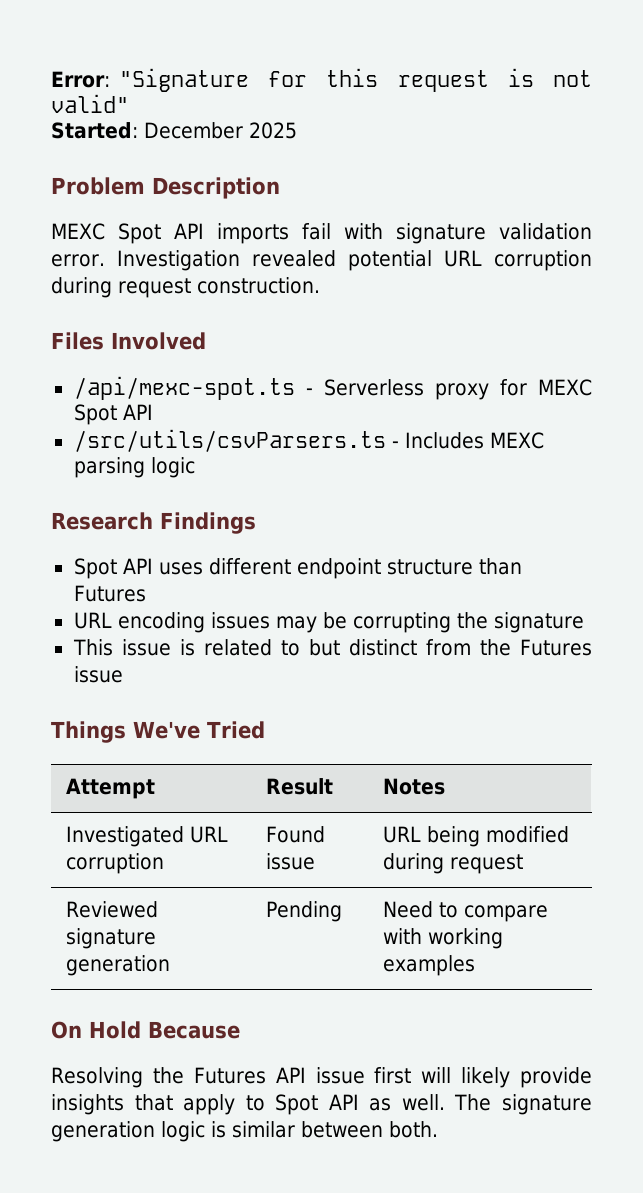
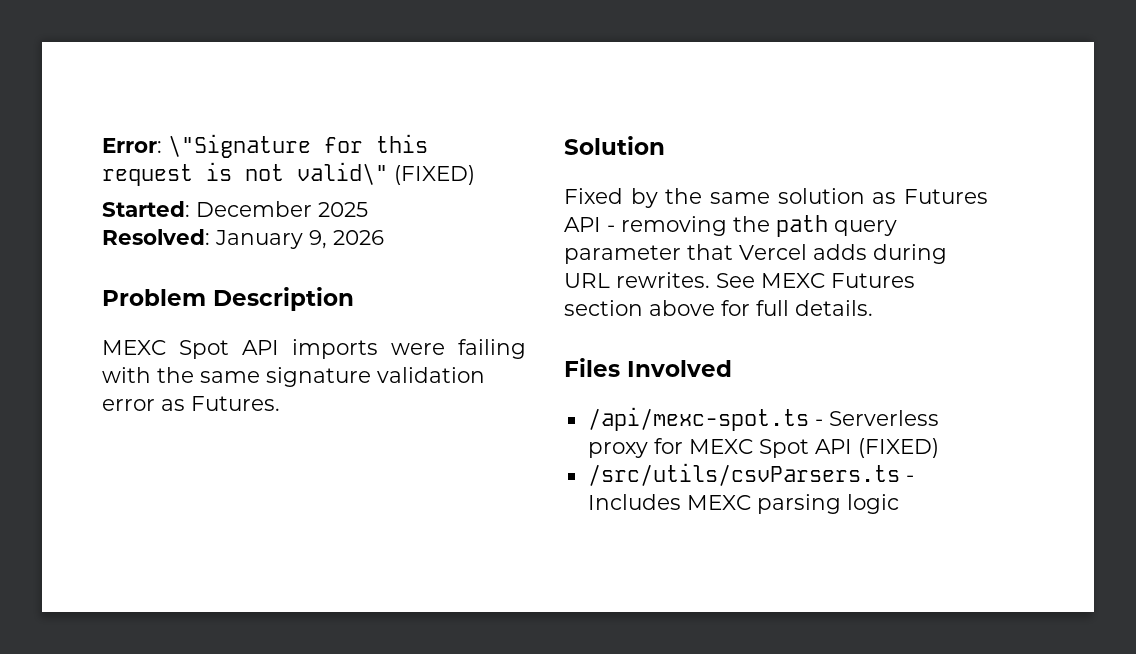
[118,68,249,92] "Signature -> [168,134,311,158] \"Signature
[51,94,129,113] valid" -> [297,162,475,185] valid\" (FIXED)
(297, 130) none -> [102,229,384,249] // Resolved: January 9, 2026
[301,223,592,244] [51,250,592,271] [51,277,320,298] fail with signature validation error. Investigation revealed potential URL corruption during request construction. -> [391,339,526,359] [102,367,485,387] [102,396,280,411] [564,136,665,155] [564,188,988,208] [564,215,897,237] [564,244,947,264] [564,272,915,288] [564,300,873,316] were failing with the same signature validation error as Futures. // Solution // Fixed by the same solution as Futures API - removing the path query parameter that Vercel adds during URL rewrites. See MEXC Futures section above for full details.
(153, 412) none -> [857,438,939,458] (FIXED)
[51,512,256,534] [73,558,522,579] [73,585,146,602] [73,612,584,633] [72,639,593,656] [73,666,123,683] [51,721,265,743] [65,778,155,799] [265,778,333,795] [382,778,445,795] [65,826,228,847] [65,853,164,874] [265,826,325,843] [265,853,315,870] [382,826,569,847] [382,853,523,874] [65,901,158,918] [65,928,156,949] [65,955,170,976] [265,901,342,922] [382,901,548,922] [382,928,503,949] [382,955,475,976] [51,1021,240,1039] [51,1067,592,1088] [51,1094,592,1115] [51,1121,438,1142] // Research Findings // Spot API uses different endpoint structure than Futures // URL encoding issues may be corrupting the signature // This issue is related to but distinct from the Futures issue // Things We've Tried // Attempt | Result | Notes // Investigated URL corruption | Found issue | URL being modified during request // Reviewed signature generation | Pending | Need to compare with working examples // On Hold Because // Resolving the Futures API issue first will likely provide insights that apply to Spot API as well. The signature generation logic is similar between both. -> (899, 504) none

